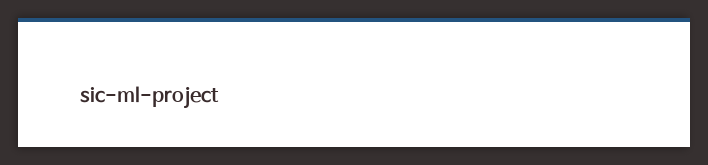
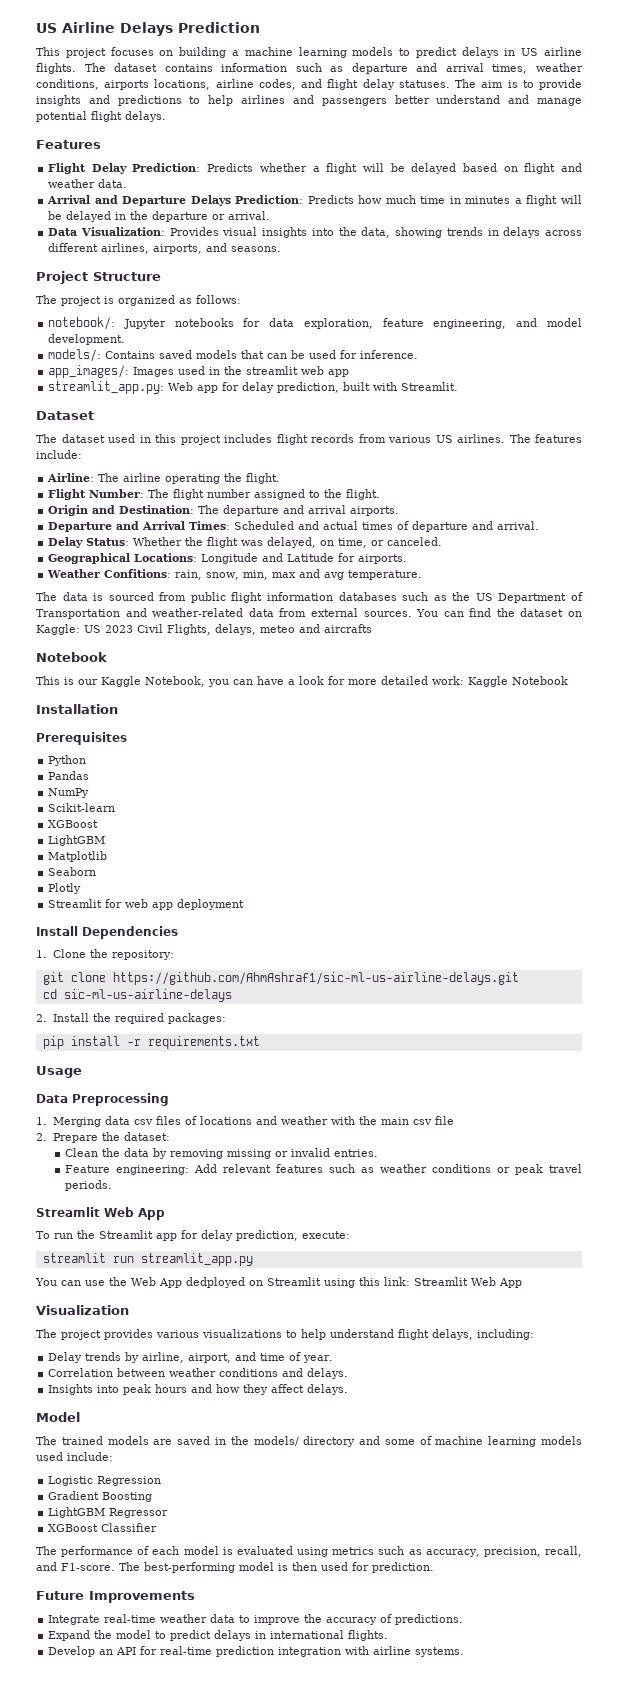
[80,86,219,109] sic-ml-project -> [36,22,260,36] [36,47,582,58] [36,63,584,74] [36,79,582,90] [36,95,582,106] [36,111,166,122] [36,140,101,149] [48,163,582,174] [48,179,128,188] [47,195,582,206] [48,211,271,222] [48,227,583,238] [48,243,282,254] [36,271,161,284] [36,295,241,306] [48,317,582,330] [48,334,126,345] [48,349,419,362] [48,365,350,378] [48,381,459,394] [36,411,94,420] [36,434,582,445] [36,450,82,459] [47,473,281,484] [48,489,381,500] [48,505,400,516] [48,521,540,532] [48,537,443,548] [48,553,408,564] [47,569,423,580] [36,592,583,603] [36,608,582,619] [36,624,372,635] [36,652,107,662] [36,676,568,687] [36,704,118,714] [36,732,127,745] [48,755,87,766] [48,771,90,780] [48,788,90,798] [48,803,116,812] [48,820,99,828] [48,835,106,846] [48,851,108,862] [48,867,97,876] [48,883,82,894] [48,899,245,910] [36,926,178,939] [36,949,174,960] [42,972,519,985] [42,989,232,1002] [36,1013,226,1024] [42,1036,260,1049] [36,1066,82,1078] [36,1093,169,1106] [36,1116,454,1127] [36,1132,170,1143] [64,1148,378,1159] [64,1164,582,1175] [64,1180,112,1191] [36,1207,165,1220] [36,1230,350,1241] [42,1253,253,1266] [35,1277,522,1288] [36,1305,129,1315] [36,1329,534,1340] [48,1352,334,1363] [48,1368,349,1379] [48,1384,349,1395] [36,1412,80,1422] [36,1436,582,1447] [36,1452,113,1461] [48,1476,162,1486] [48,1491,153,1502] [48,1507,169,1518] [48,1523,158,1532] [36,1546,583,1557] [36,1562,434,1573] [36,1591,195,1603] [48,1614,464,1625] [48,1630,389,1641] [48,1646,465,1657] US Airline Delays Prediction // This project focuses on building a machine learning models to predict delays in US airline flights. The dataset contains information such as departure and arrival times, weather conditions, airports locations, airline codes, and flight delay statuses. The aim is to provide insights and predictions to help airlines and passengers better understand and manage potential flight delays. // Features // Flight Delay Prediction: Predicts whether a flight will be delayed based on flight and weather data. // Arrival and Departure Delays Prediction: Predicts how much time in minutes a flight will be delayed in the departure or arrival. // Data Visualization: Provides visual insights into the data, showing trends in delays across different airlines, airports, and seasons. // Project Structure // The project is organized as follows: // notebook/: Jupyter notebooks for data exploration, feature engineering, and model development. // models/: Contains saved models that can be used for inference. // app_images/: Images used in the streamlit web app // streamlit_app.py: Web app for delay prediction, built with Streamlit. // Dataset // The dataset used in this project includes flight records from various US airlines. The features include: // Airline: The airline operating the flight. // Flight Number: The flight number assigned to the flight. // Origin and Destination: The departure and arrival airports. // Departure and Arrival Times: Scheduled and actual times of departure and arrival. // Delay Status: Whether the flight was delayed, on time, or canceled. // Geographical Locations: Longitude and Latitude for airports. // Weather Confitions: rain, snow, min, max and avg temperature. // The data is sourced from public flight information databases such as the US Department of Transportation and weather-related data from external sources. You can find the dataset on Kaggle: US 2023 Civil Flights, delays, meteo and aircrafts // Notebook // This is our Kaggle Notebook, you can have a look for more detailed work: Kaggle Notebook // Installation // Prerequisites // Python // Pandas // NumPy // Scikit-learn // XGBoost // LightGBM // Matplotlib // Seaborn // Plotly // Streamlit for web app deployment // Install Dependencies // 1. Clone the repository: // git clone https://github.com/AhmAshraf1/sic-ml-us-airline-delays.git // cd sic-ml-us-airline-delays // 2. Install the required packages: // pip install -r requirements.txt // Usage // Data Preprocessing // 1. Merging data csv files of locations and weather with the main csv file // 2. Prepare the dataset: // Clean the data by removing missing or invalid entries. // Feature engineering: Add relevant features such as weather conditions or peak travel periods. // Streamlit Web App // To run the Streamlit app for delay prediction, execute: // streamlit run streamlit_app.py // You can use the Web App dedployed on Streamlit using this link: Streamlit Web App // Visualization // The project provides various visualizations to help understand flight delays, including: // Delay trends by airline, airport, and time of year. // Correlation between weather conditions and delays. // Insights into peak hours and how they affect delays. // Model // The trained models are saved in the models/ directory and some of machine learning models used include: // Logistic Regression // Gradient Boosting // LightGBM Regressor // XGBoost Classifier // The performance of each model is evaluated using metrics such as accuracy, precision, recall, and F1-score. The best-performing model is then used for prediction. // Future Improvements // Integrate real-time weather data to improve the accuracy of predictions. // Expand the model to predict delays in international flights. // Develop an API for real-time prediction integration with airline systems.

